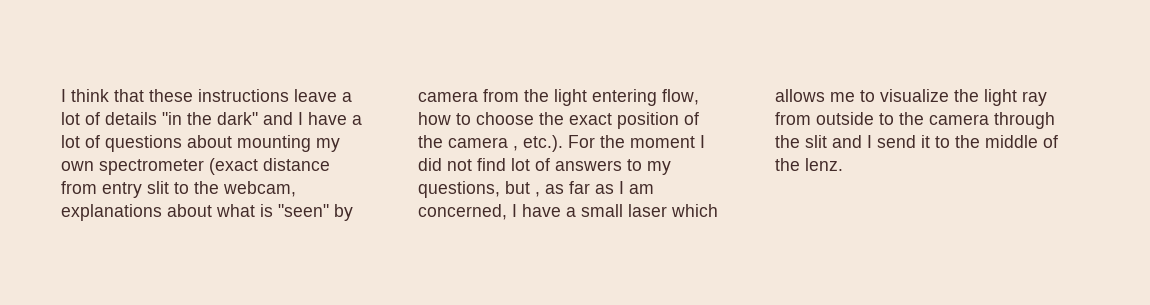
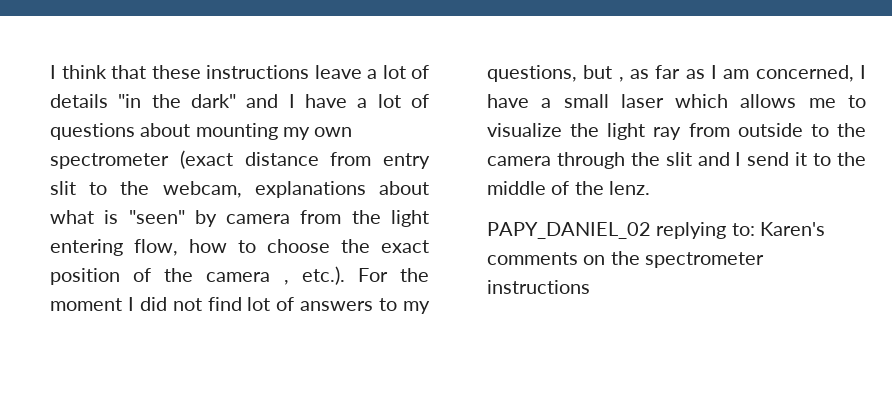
(843, 164) none -> [487,222,825,239] [487,251,764,268] [487,280,590,294] // PAPY_DANIEL_02 replying to: Karen's comments on the spectrometer instructions

